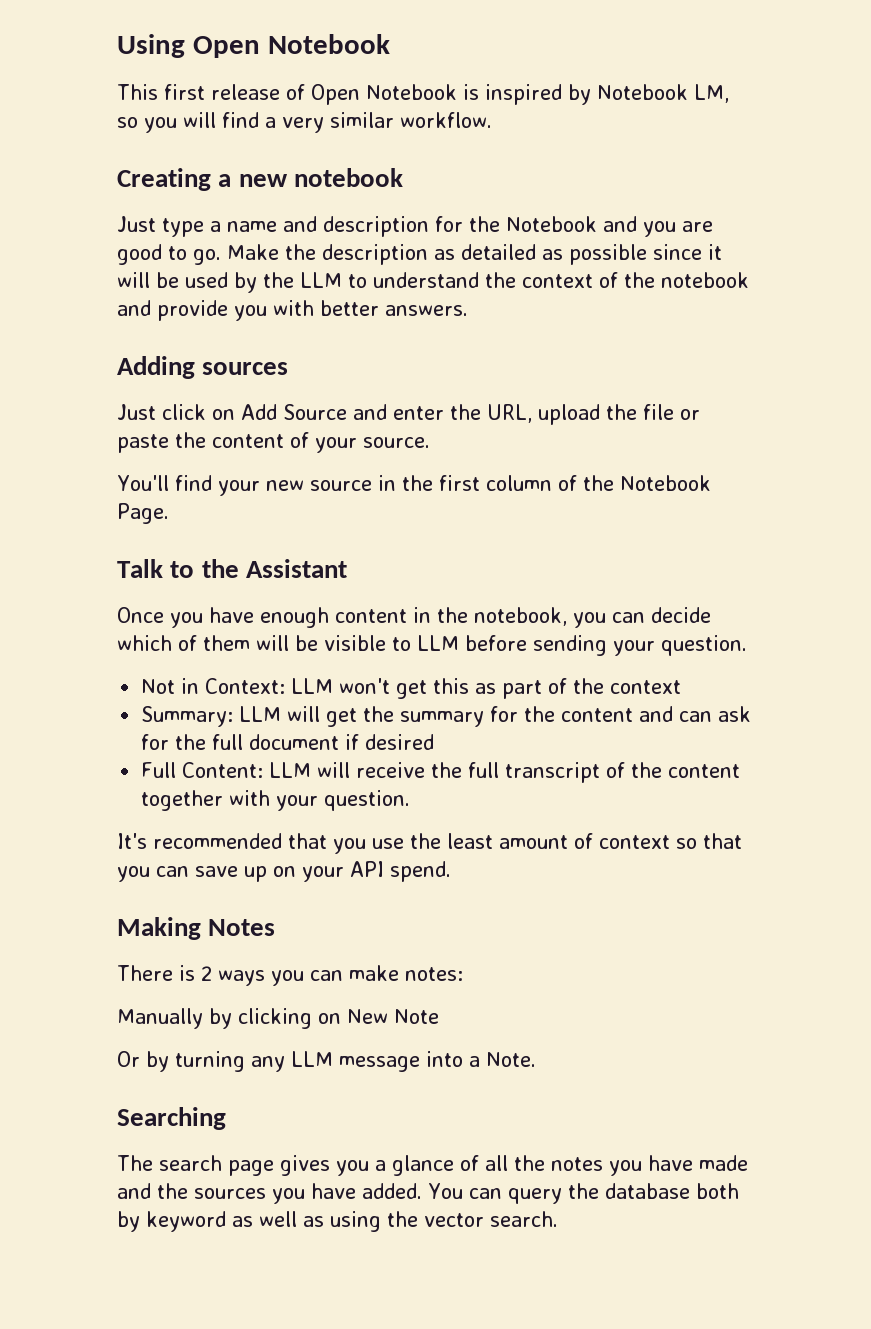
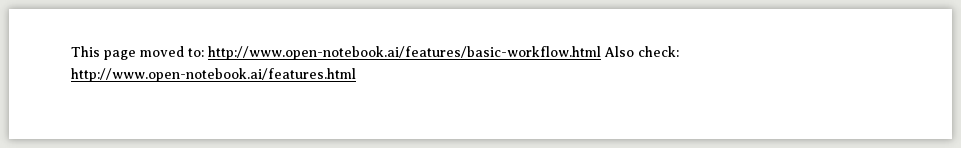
[117,34,390,58] [117,84,729,105] [117,112,492,133] [117,168,403,191] [117,216,713,237] [117,244,722,265] [117,272,749,293] [117,300,468,321] [117,356,289,379] [117,404,700,425] [117,432,430,453] [117,475,711,496] [117,503,169,524] [117,559,347,578] [117,607,711,628] [117,635,747,656] [141,678,682,699] [141,706,752,727] [141,734,435,750] [141,762,741,783] [141,790,411,811] [117,833,742,854] [117,861,451,882] [117,917,276,940] [117,965,463,986] [117,1008,439,1029] [117,1051,536,1072] [117,1107,226,1130] [117,1155,748,1176] [117,1183,739,1204] [117,1211,558,1232] Using Open Notebook // This first release of Open Notebook is inspired by Notebook LM, so you will find a very similar workflow. // Creating a new notebook // Just type a name and description for the Notebook and you are good to go. Make the description as detailed as possible since it will be used by the LLM to understand the context of the notebook and provide you with better answers. // Adding sources // Just click on Add Source and enter the URL, upload the file or paste the content of your source. // You'll find your new source in the first column of the Notebook Page. // Talk to the Assistant // Once you have enough content in the notebook, you can decide which of them will be visible to LLM before sending your question. // Not in Context: LLM won't get this as part of the context // Summary: LLM will get the summary for the content and can ask for the full document if desired // Full Content: LLM will receive the full transcript of the content together with your question. // It's recommended that you use the least amount of context so that you can save up on your API spend. // Making Notes // There is 2 ways you can make notes: // Manually by clicking on New Note // Or by turning any LLM message into a Note. // Searching // The search page gives you a glance of all the notes you have made and the sources you have added. You can query the database both by keyword as well as using the vector search. -> [71,46,679,60] [71,68,356,82] This page moved to: http://www.open-notebook.ai/features/basic-workflow.html Also check: http://www.open-notebook.ai/features.html

